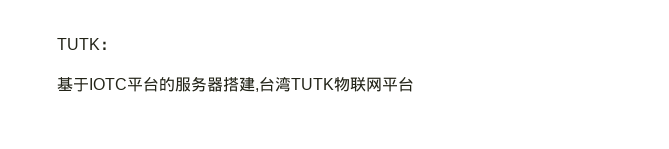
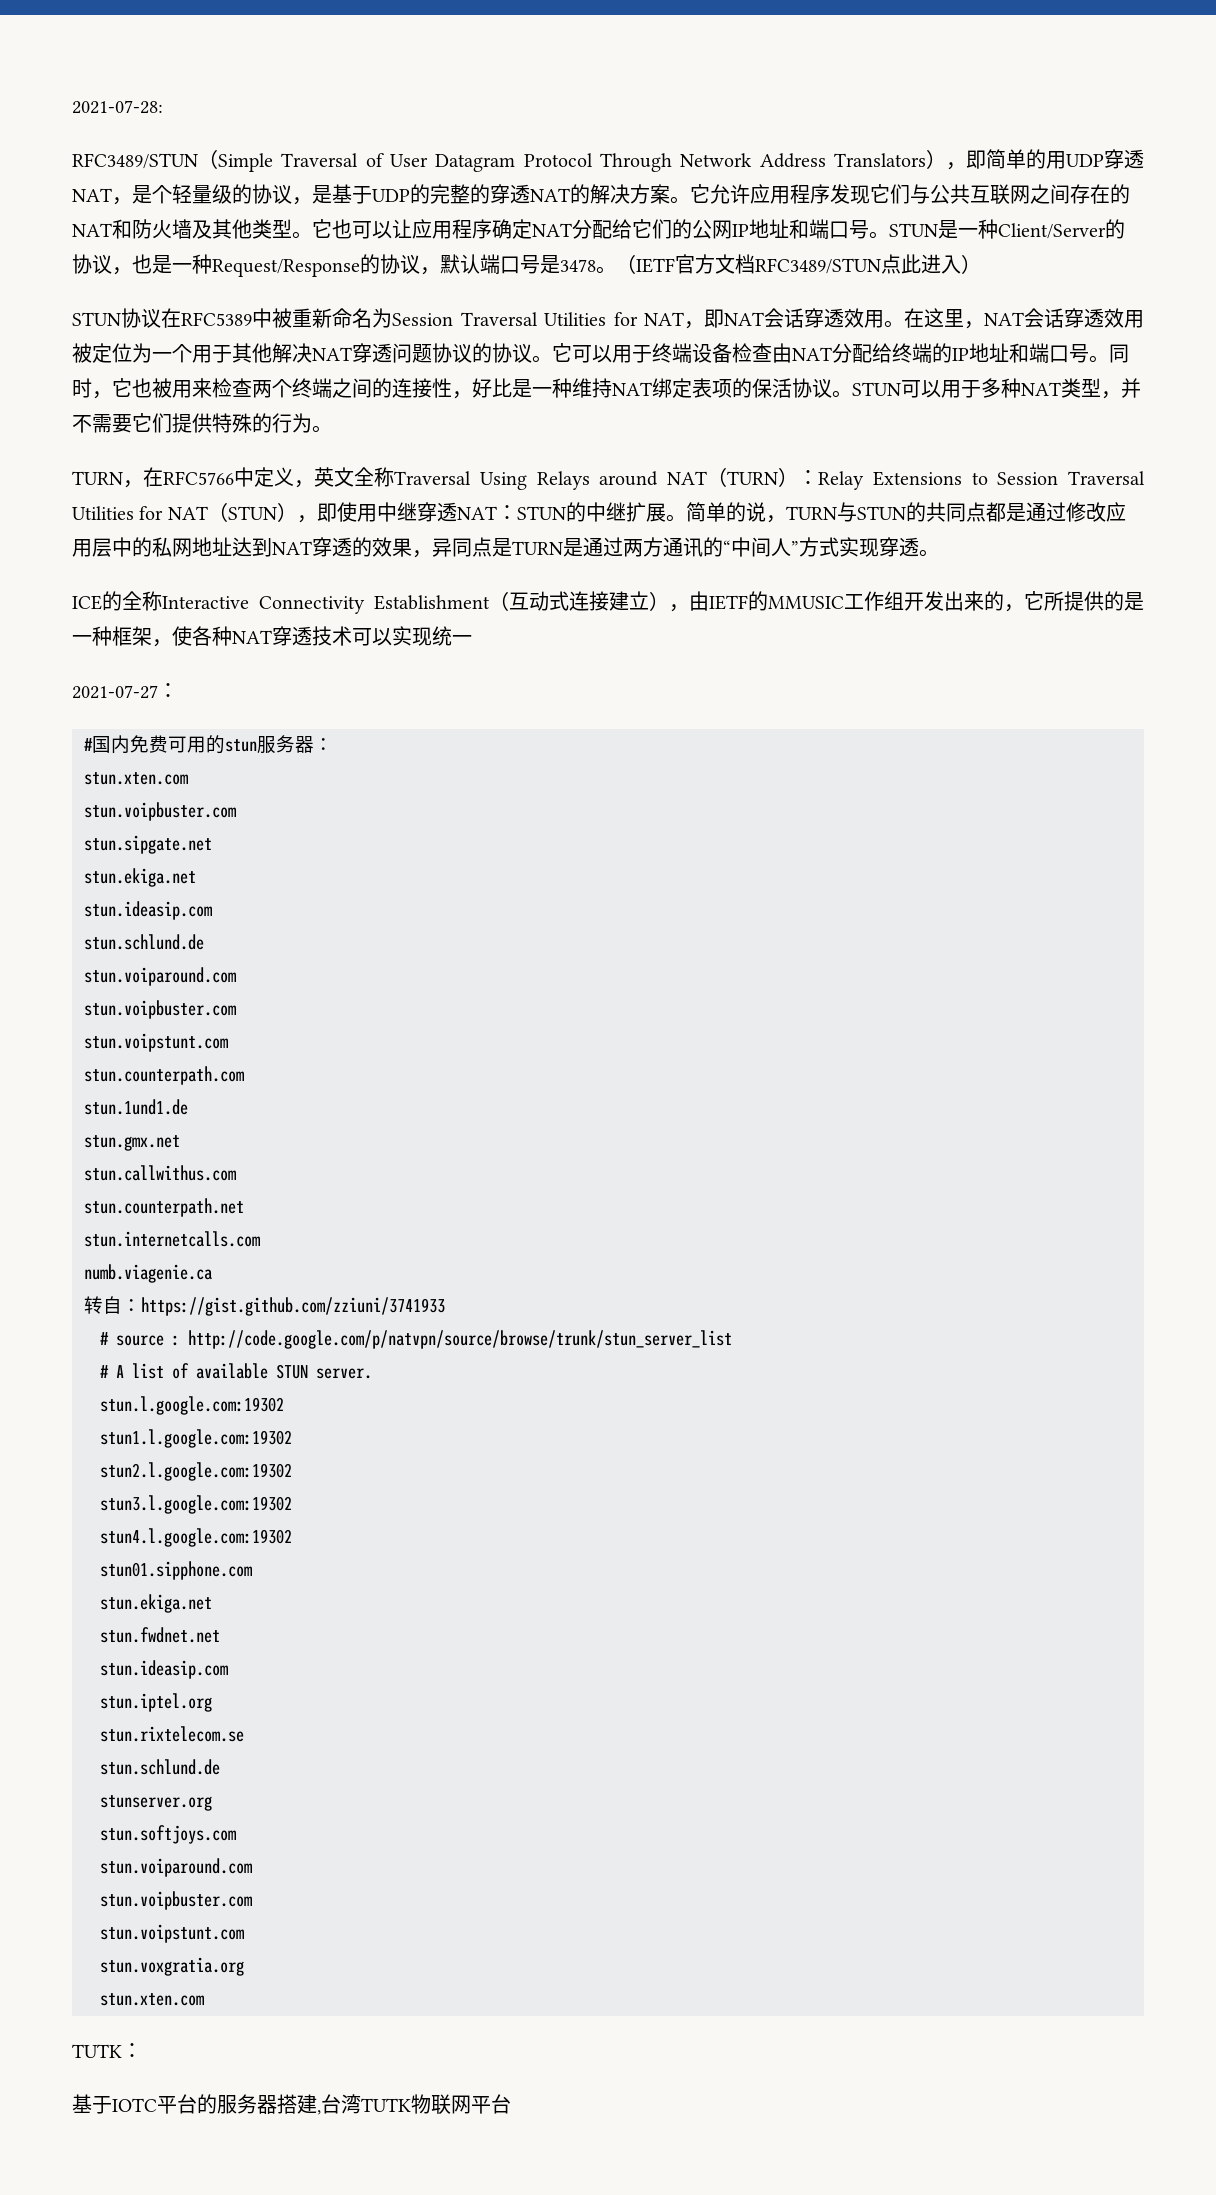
(57, 44) none -> [72,100,163,114] [72,149,1144,172] [72,184,1130,205] [72,219,1125,239] [72,254,981,277] [72,308,1144,329] [72,343,1129,363] [72,378,1141,399] [72,413,332,433] [72,467,1145,490] [72,502,1126,523] [72,537,939,558] [72,591,1144,614] [72,626,472,647] [72,683,178,699] [84,735,333,754] [84,772,188,785] [84,802,236,821] [84,835,212,854] [84,868,196,887] [84,901,212,920] [84,934,204,950] [84,967,236,986] [84,1000,236,1019] [84,1033,228,1052] [84,1066,244,1085] [84,1099,188,1115] [84,1135,180,1151] [84,1165,236,1181] [84,1198,244,1217] [84,1231,260,1247] [84,1264,212,1283] [84,1296,445,1316] [100,1330,732,1349] [100,1363,372,1379] [100,1396,284,1415] [100,1429,292,1448] [100,1462,292,1481] [100,1495,292,1514] [100,1528,292,1547] [100,1561,252,1580] [100,1594,212,1613] [100,1627,220,1643] [100,1660,228,1679] [100,1693,212,1712] [100,1726,244,1742] [100,1759,220,1775] [100,1795,212,1811] [100,1825,236,1844] [100,1858,252,1877] [100,1891,252,1910] [100,1924,244,1943] [100,1957,244,1976] [100,1993,204,2006] 2021-07-28: // RFC3489/STUN（Simple Traversal of User Datagram Protocol Through Network Address Translators），即简单的用UDP穿透NAT，是个轻量级的协议，是基于UDP的完整的穿透NAT的解决方案。它允许应用程序发现它们与公共互联网之间存在的NAT和防火墙及其他类型。它也可以让应用程序确定NAT分配给它们的公网IP地址和端口号。STUN是一种Client/Server的协议，也是一种Request/Response的协议，默认端口号是3478。（IETF官方文档RFC3489/STUN点此进入） // STUN协议在RFC5389中被重新命名为Session Traversal Utilities for NAT，即NAT会话穿透效用。在这里，NAT会话穿透效用被定位为一个用于其他解决NAT穿透问题协议的协议。它可以用于终端设备检查由NAT分配给终端的IP地址和端口号。同时，它也被用来检查两个终端之间的连接性，好比是一种维持NAT绑定表项的保活协议。STUN可以用于多种NAT类型，并不需要它们提供特殊的行为。 // TURN，在RFC5766中定义，英文全称Traversal Using Relays around NAT（TURN）：Relay Extensions to Session Traversal Utilities for NAT（STUN），即使用中继穿透NAT：STUN的中继扩展。简单的说，TURN与STUN的共同点都是通过修改应用层中的私网地址达到NAT穿透的效果，异同点是TURN是通过两方通讯的“中间人”方式实现穿透。 // ICE的全称Interactive Connectivity Establishment（互动式连接建立），由IETF的MMUSIC工作组开发出来的，它所提供的是一种框架，使各种NAT穿透技术可以实现统一 // 2021-07-27： // #国内免费可用的stun服务器： // stun.xten.com // stun.voipbuster.com // stun.sipgate.net // stun.ekiga.net // stun.ideasip.com // stun.schlund.de // stun.voiparound.com // stun.voipbuster.com // stun.voipstunt.com // stun.counterpath.com // stun.1und1.de // stun.gmx.net // stun.callwithus.com // stun.counterpath.net // stun.internetcalls.com // numb.viagenie.ca // 转自：https://gist.github.com/zziuni/3741933 // # source : http://code.google.com/p/natvpn/source/browse/trunk/stun_server_list // # A list of available STUN server. // stun.l.google.com:19302 // stun1.l.google.com:19302 // stun2.l.google.com:19302 // stun3.l.google.com:19302 // stun4.l.google.com:19302 // stun01.sipphone.com // stun.ekiga.net // stun.fwdnet.net // stun.ideasip.com // stun.iptel.org // stun.rixtelecom.se // stun.schlund.de // stunserver.org // stun.softjoys.com // stun.voiparound.com // stun.voipbuster.com // stun.voipstunt.com // stun.voxgratia.org // stun.xten.com //

